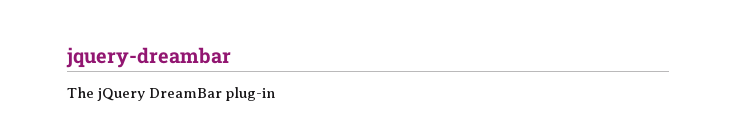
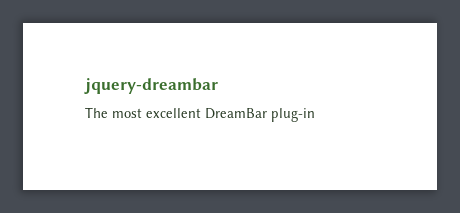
[97,88,146,101] jQuery -> [112,108,201,118] most excellent

